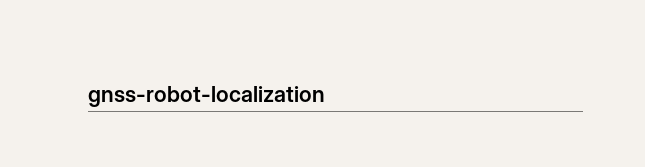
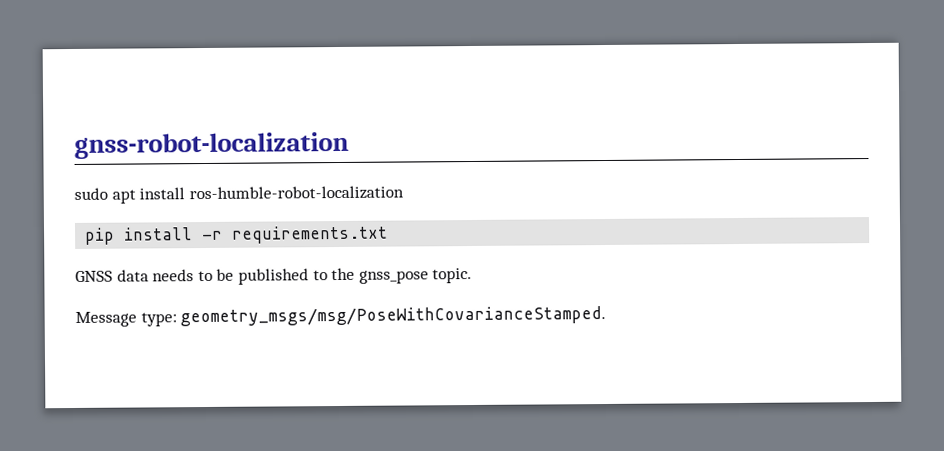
(325, 96) none -> [74,185,404,204] [85,225,389,245] [75,267,473,285] [75,305,607,327] // sudo apt install ros-humble-robot-localization // pip install -r requirements.txt // GNSS data needs to be published to the gnss_pose topic. // Message type: geometry_msgs/msg/PoseWithCovarianceStamped.

